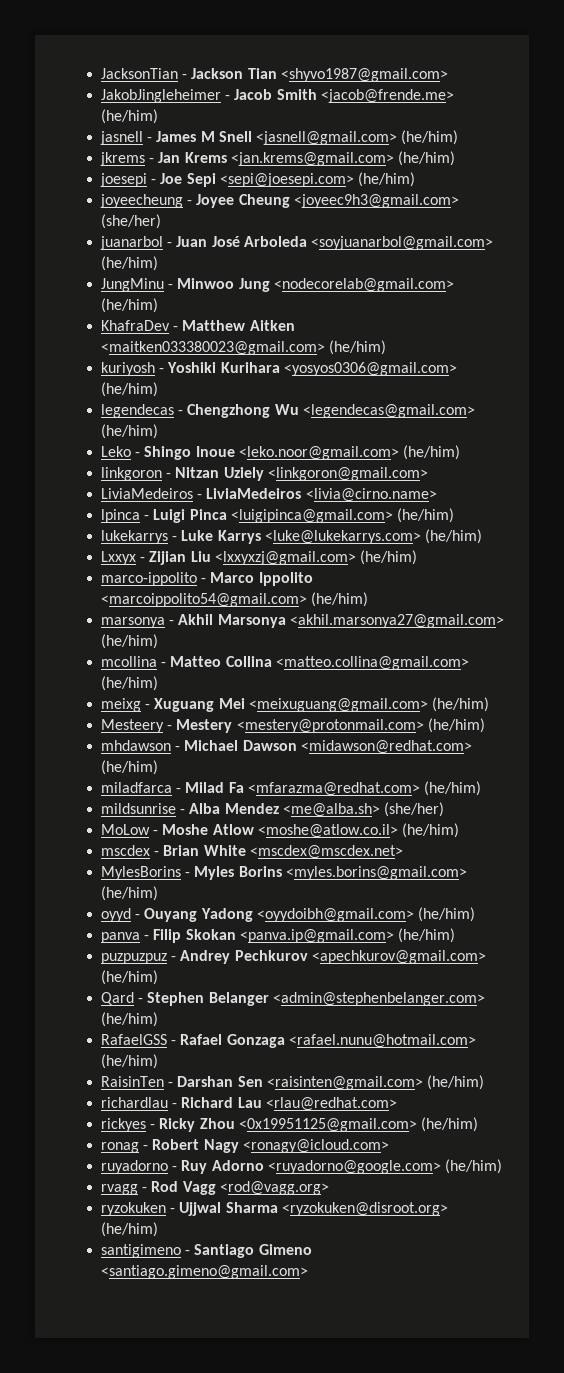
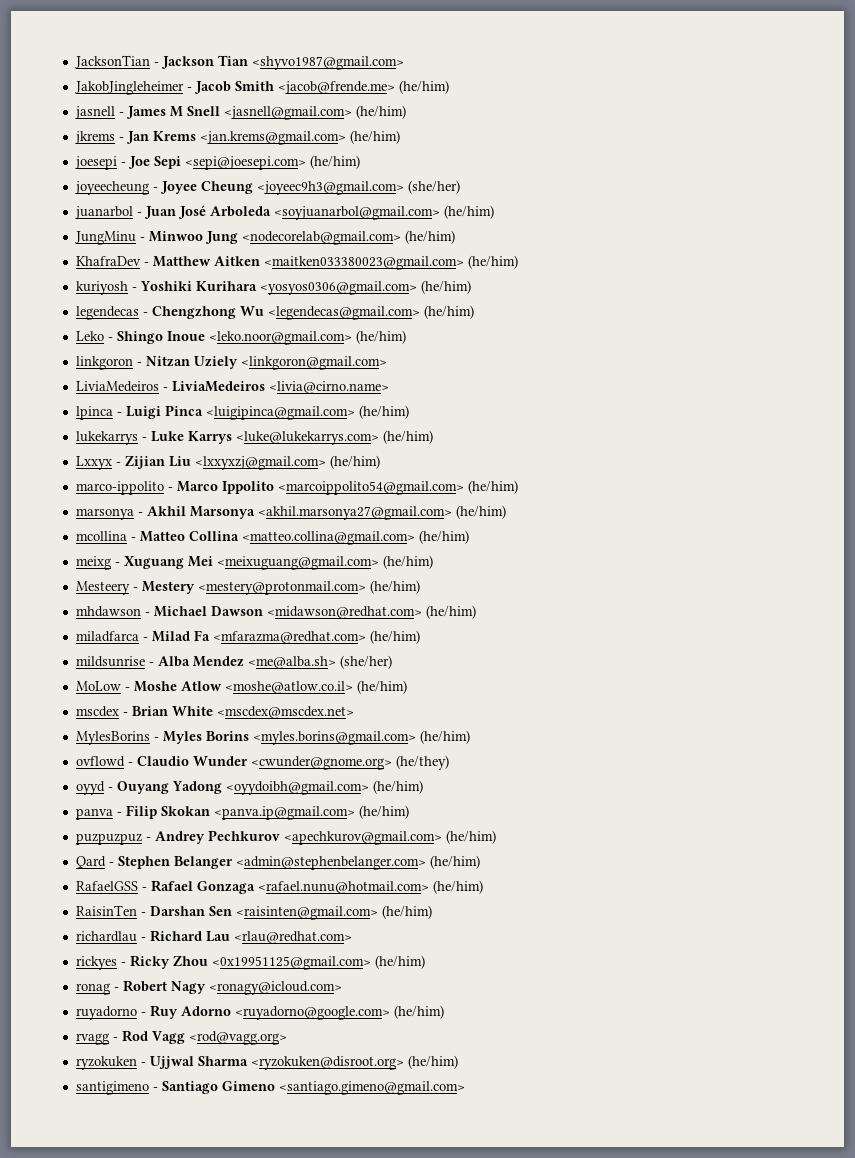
(159, 893) none -> [75,755,449,770] // ovflowd - Claudio Wunder <cwunder@gnome.org> (he/they)

